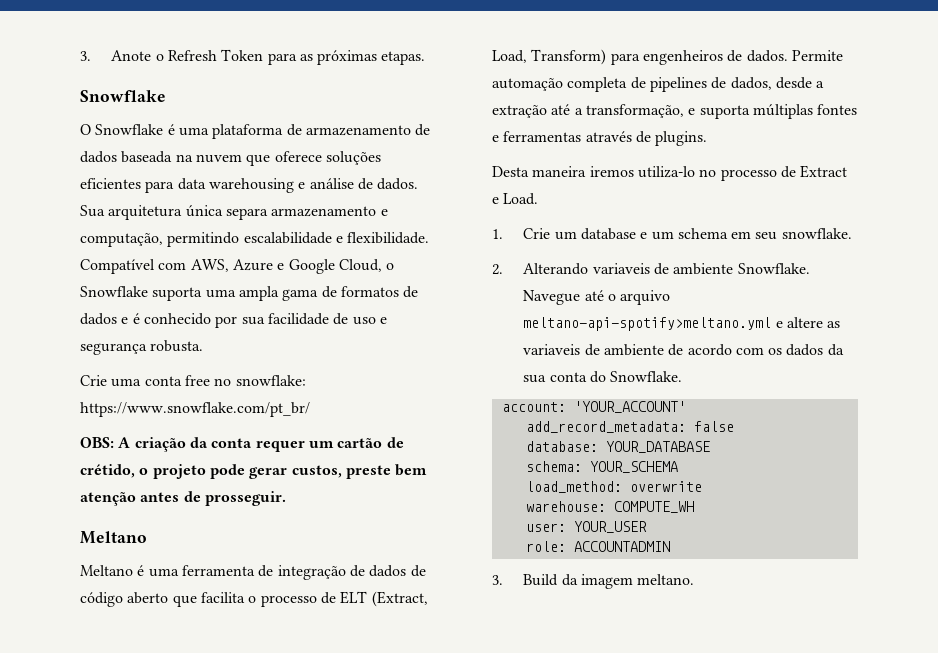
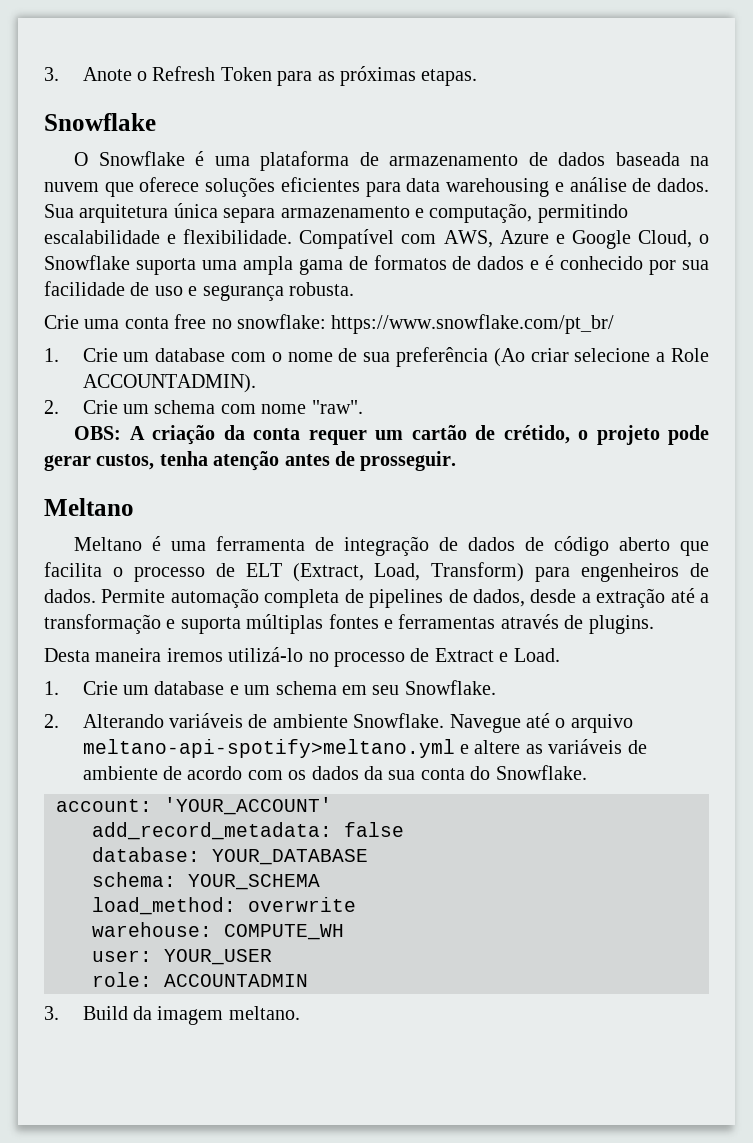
(310, 409) none -> [44,347,709,367] [82,374,256,393] [44,400,363,414] // 1. Crie um database com o nome de sua preferência (Ao criar selecione a Role ACCOUNTADMIN). // 2. Crie um schema com nome "raw".
[345,464,428,479] preste bem -> [159,451,208,466] tenha
[585,104,684,118] transformação, -> [44,614,161,634] transformação
[637,166,695,178] utiliza-lo -> [228,647,304,662] utilizá-lo
[781,228,852,239] snowflake. -> [404,680,496,695] Snowflake.
[592,263,650,274] variaveis -> [169,713,244,728] variáveis
[523,344,581,355] variaveis -> [548,739,623,754] variáveis

